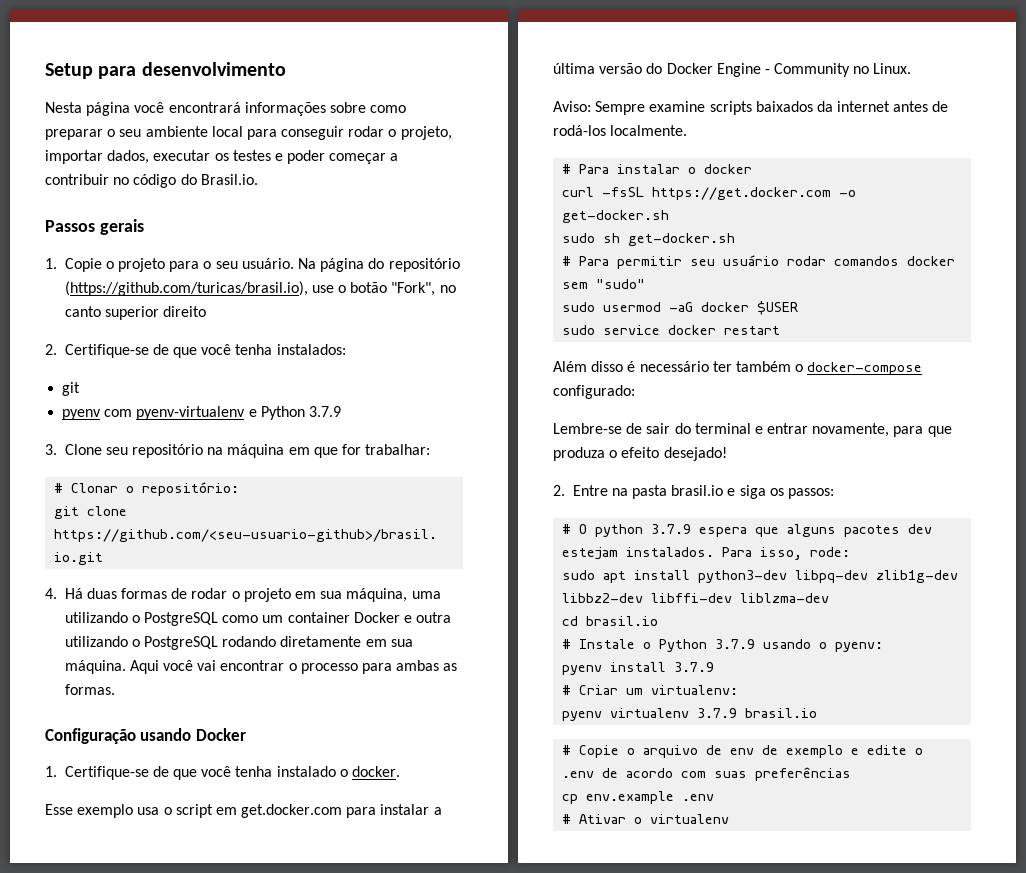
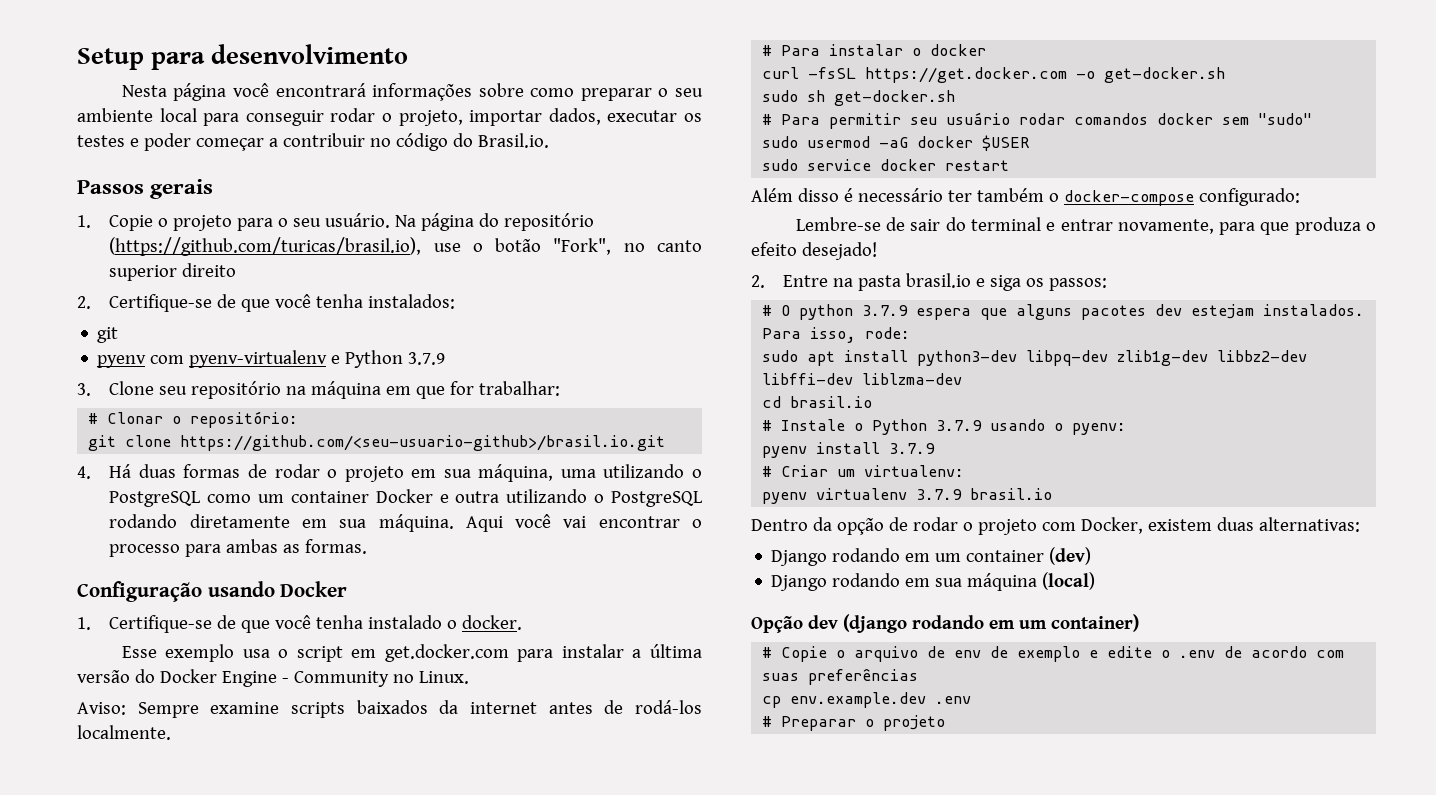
(818, 713) none -> [751,517,1360,535] [771,547,1092,566] [771,572,1096,591] [751,614,1139,633] // Dentro da opção de rodar o projeto com Docker, existem duas alternativas: // Django rodando em um container (dev) // Django rodando em sua máquina (local) // Opção dev (django rodando em um container)
[586,791,675,804] env.example -> [790,692,927,708] env.example.dev
[579,814,730,824] Ativar o virtualenv -> [781,715,946,731] Preparar o projeto

